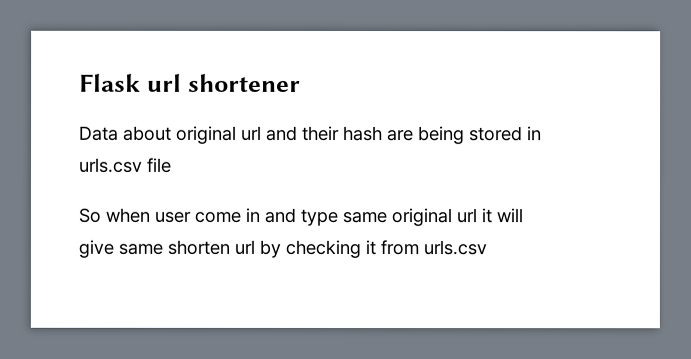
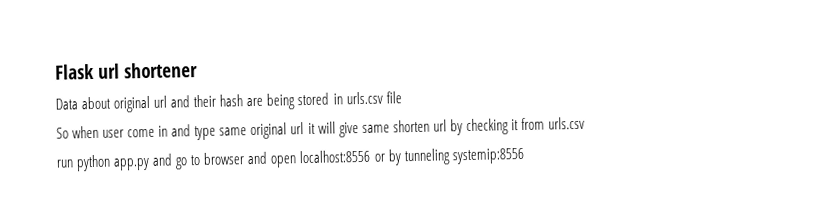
(487, 248) none -> [56,147,524,172] // run python app.py and go to browser and open localhost:8556 or by tunneling systemip:8556

